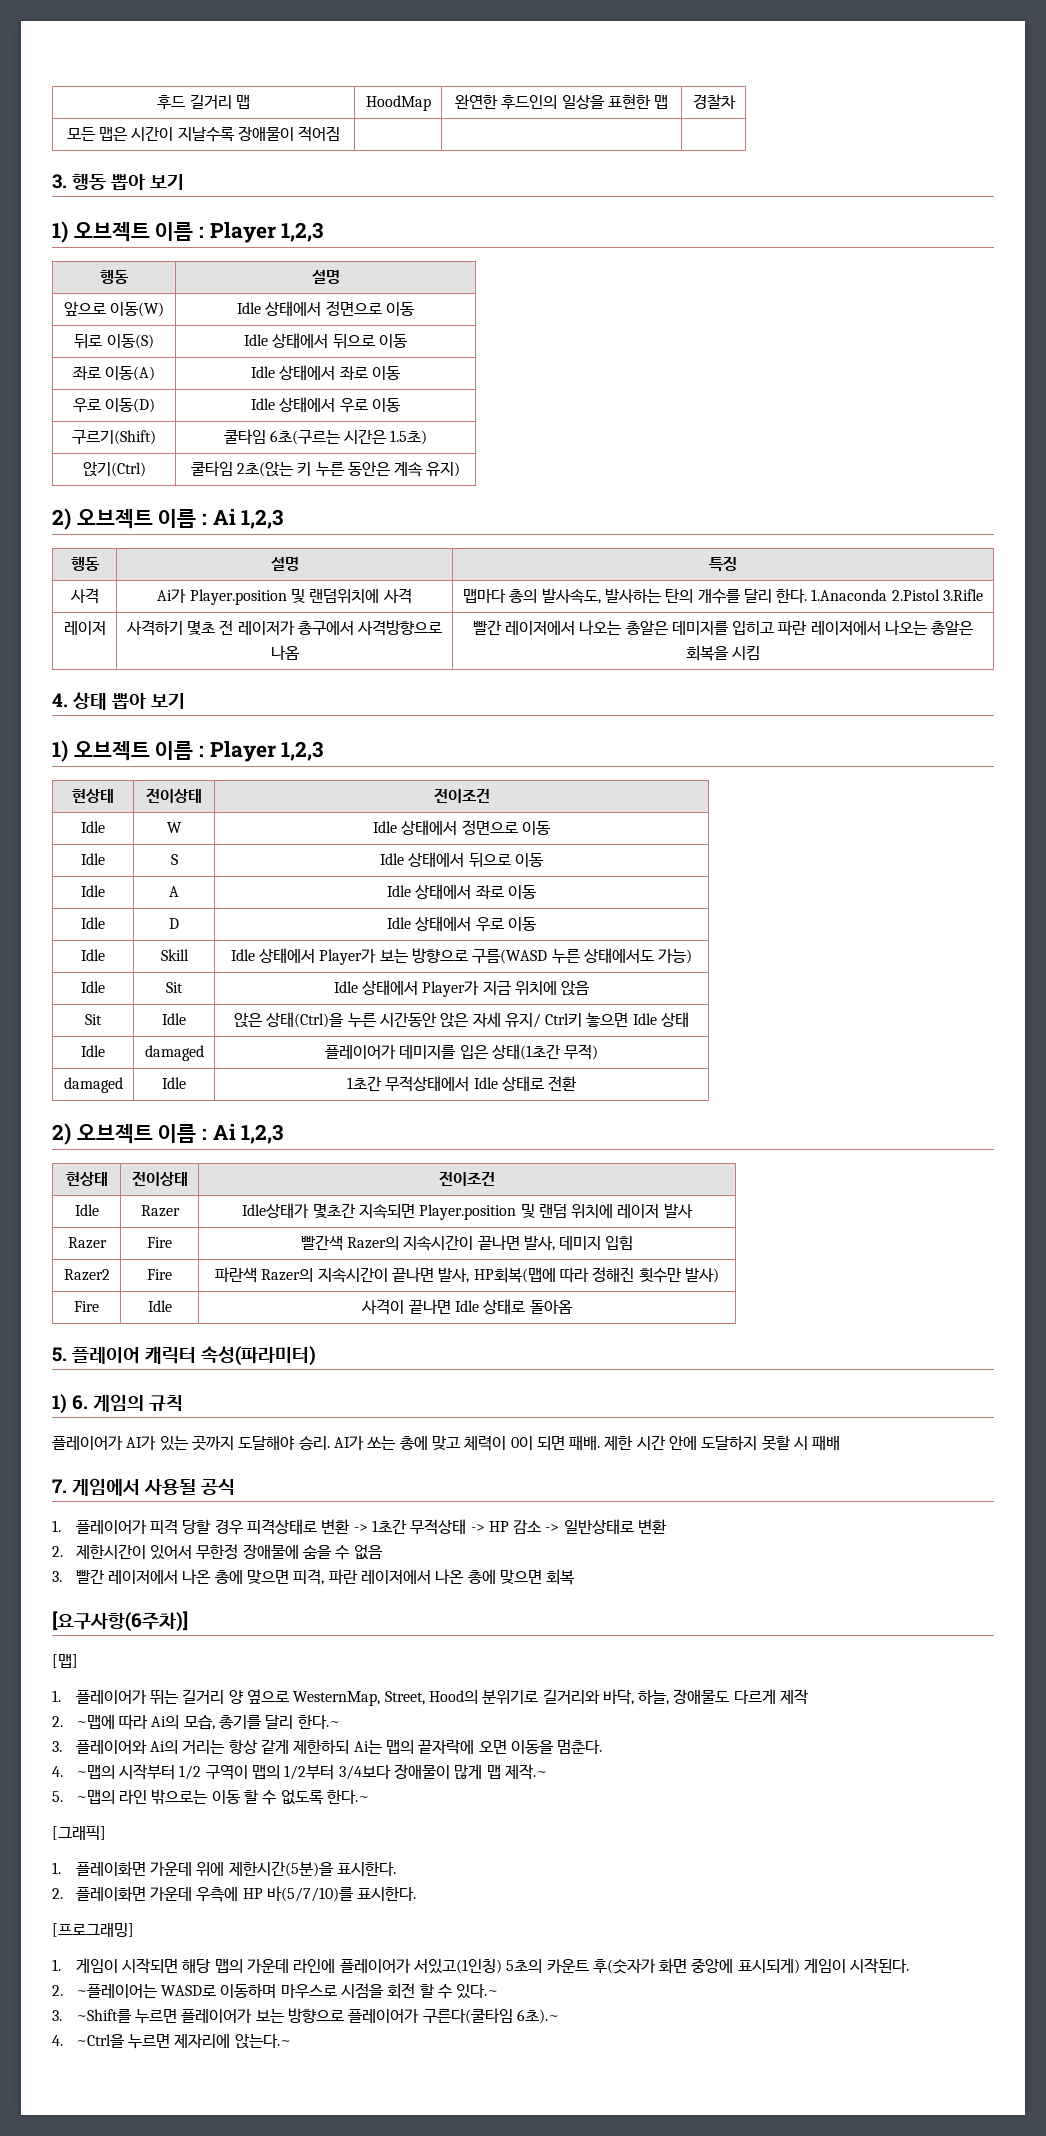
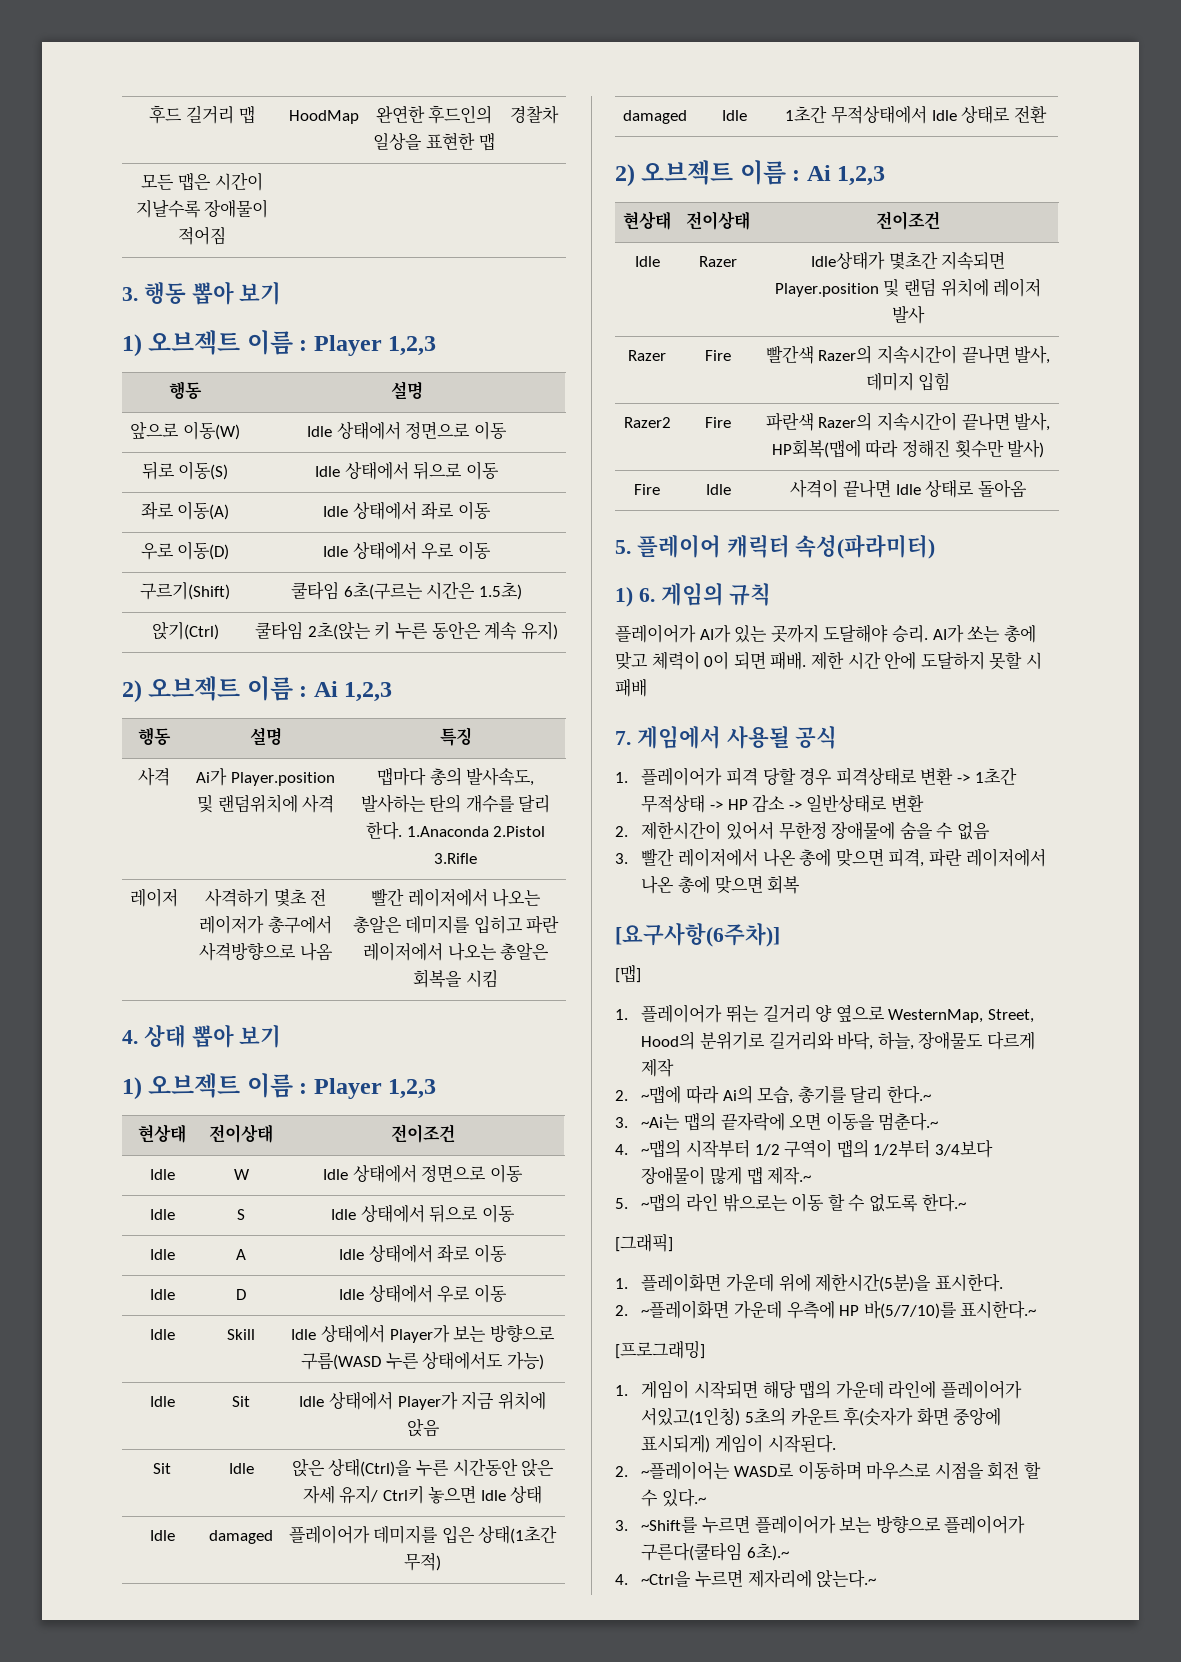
[75,1739,383,1754] 플레이어와 Ai의 거리는 항상 같게 제한하되 Ai는 -> [641,1114,681,1130] ~Ai는
[557,1739,603,1754] 멈춘다. -> [878,1113,939,1131] 멈춘다.~
[75,1886,146,1902] 플레이화면 -> [641,1300,730,1319] ~플레이화면
[357,1886,417,1901] 표시한다. -> [960,1300,1037,1319] 표시한다.~

